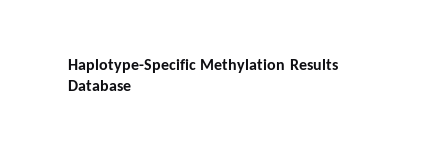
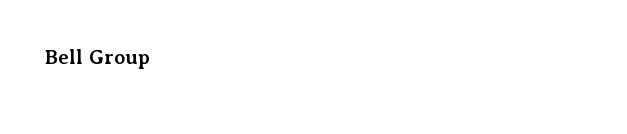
[68,59,338,73] [68,80,131,91] Haplotype-Specific Methylation Results Database -> [45,49,150,69] Bell Group

